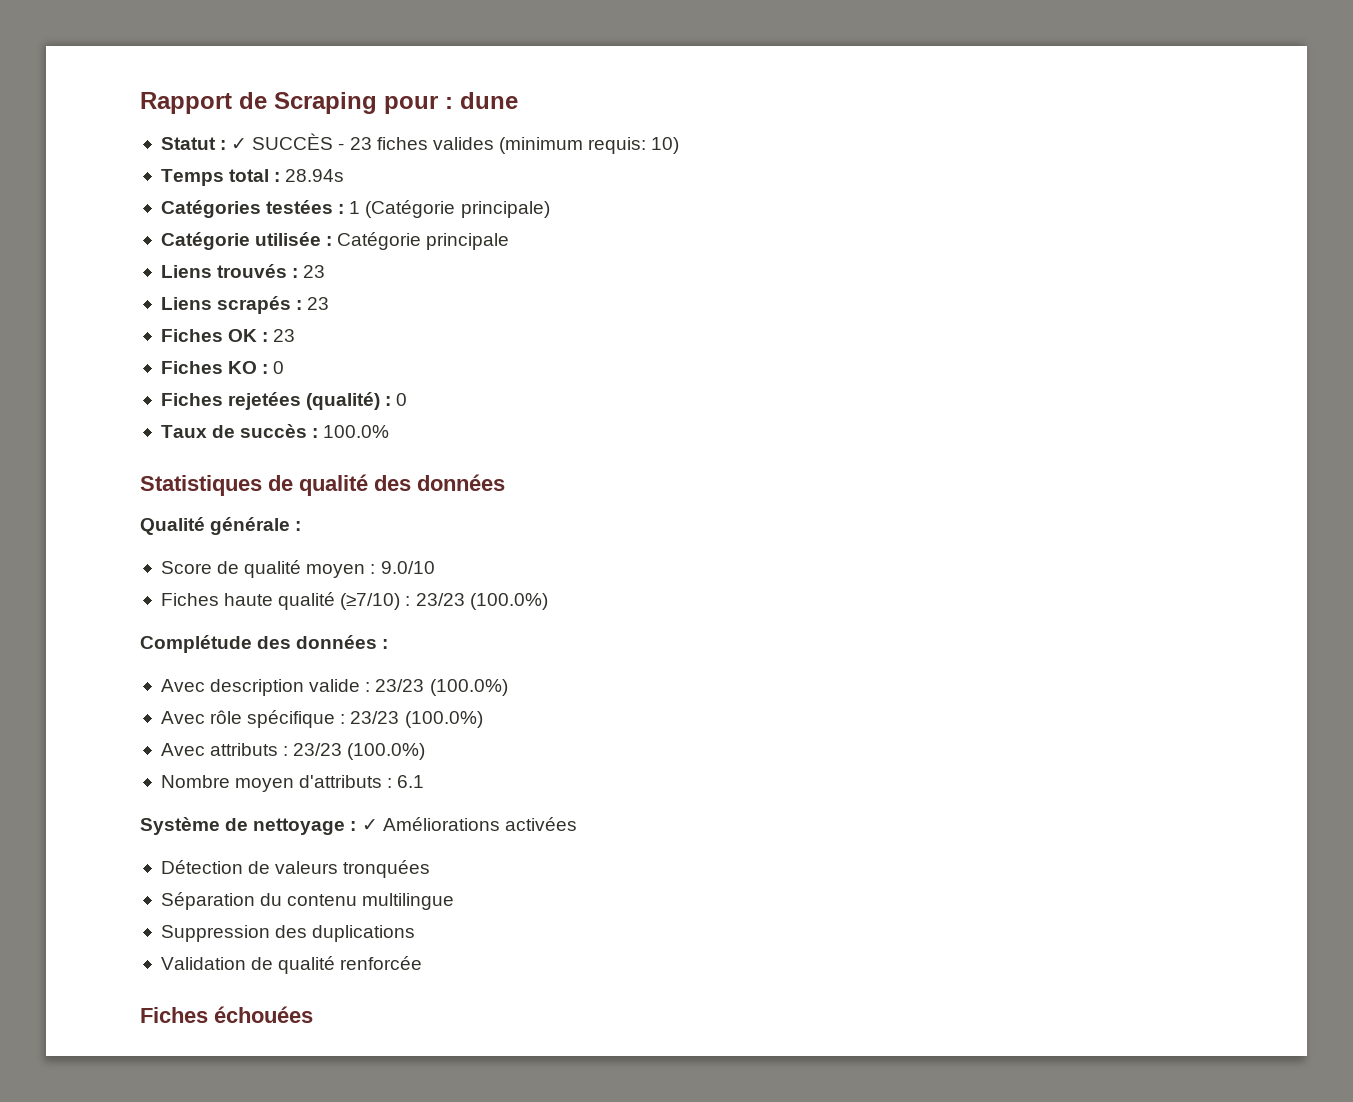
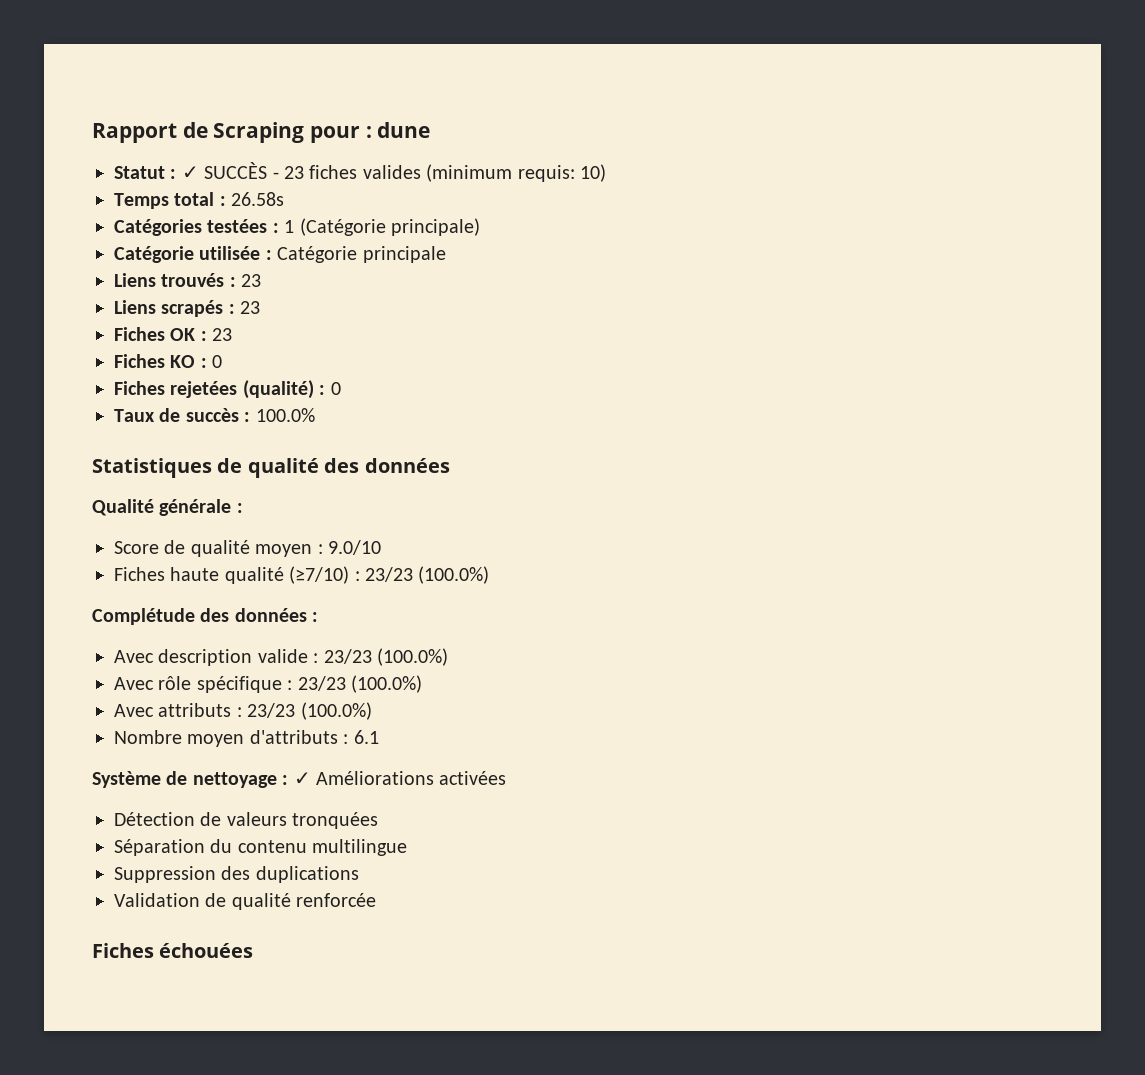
[285,169,345,182] 28.94s -> [231,192,285,206] 26.58s

